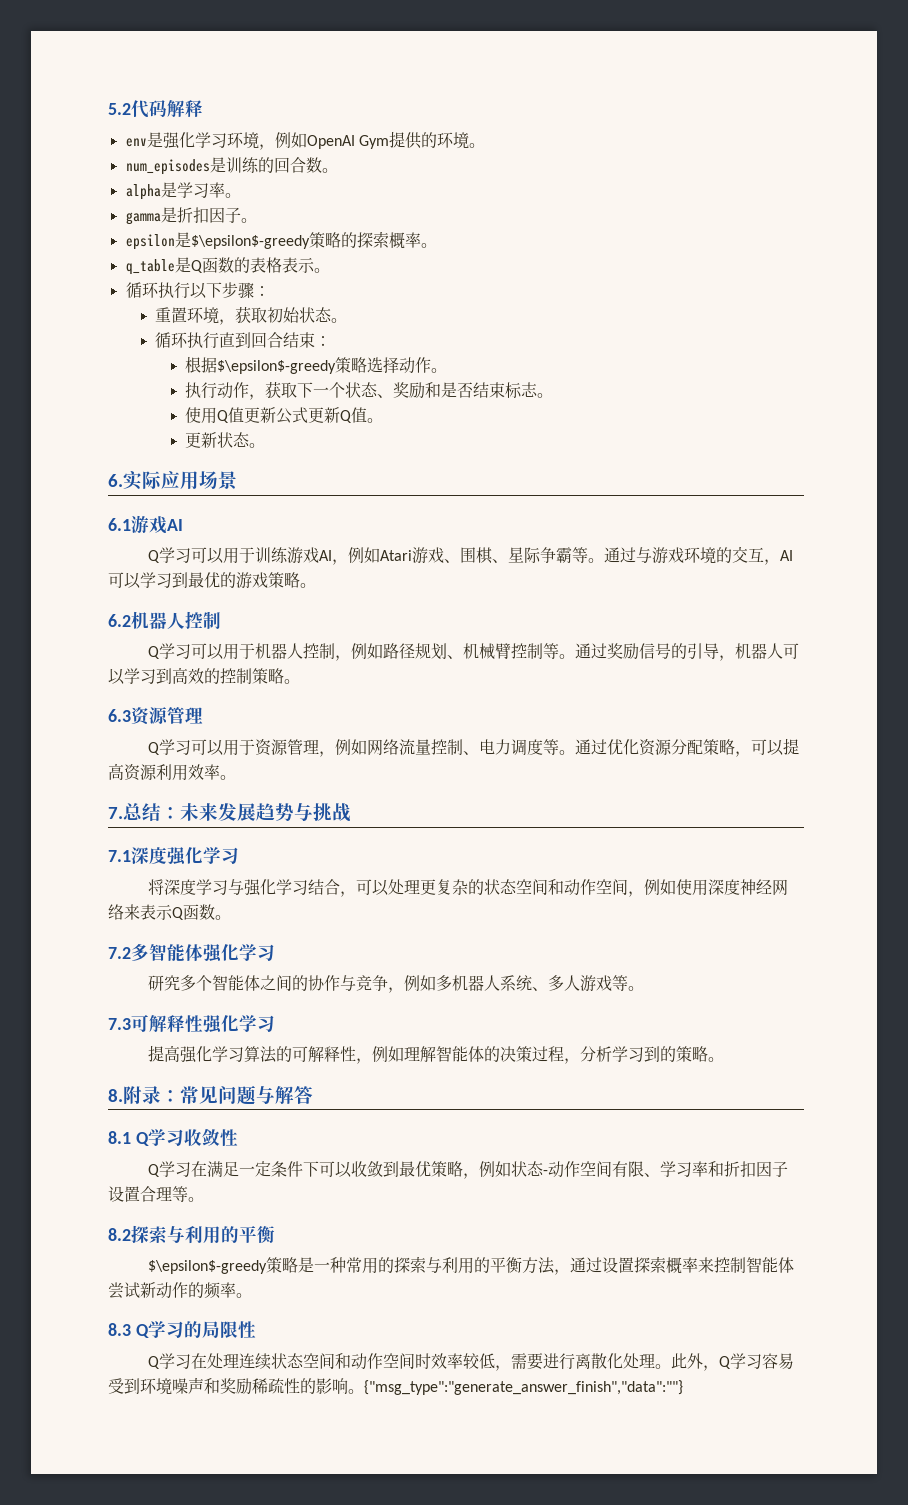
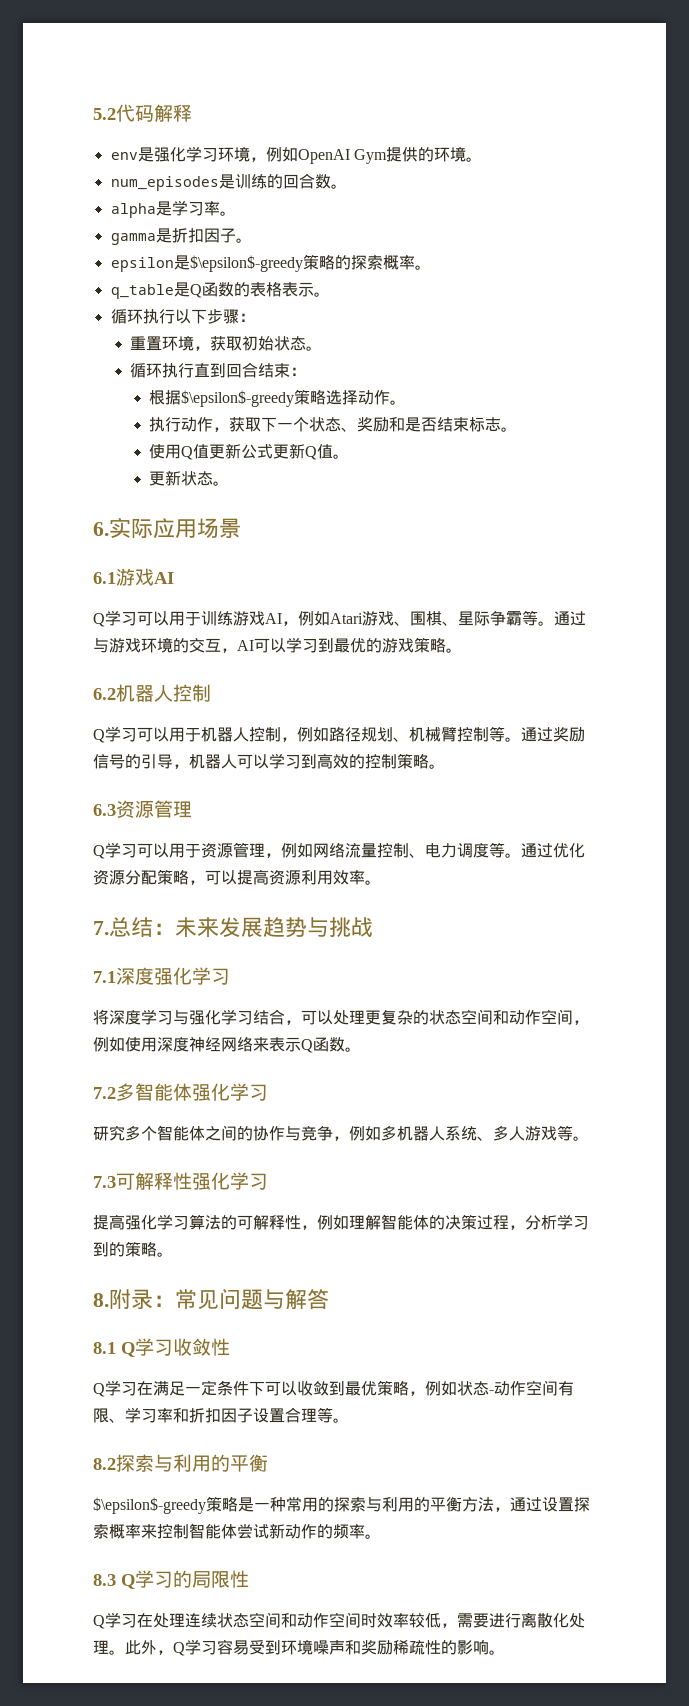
[364,1380,683,1395] {"msg_type":"generate_answer_finish","data":""} -> (505, 1652) none

